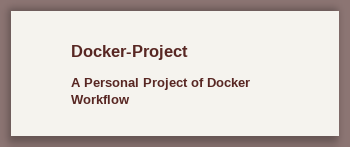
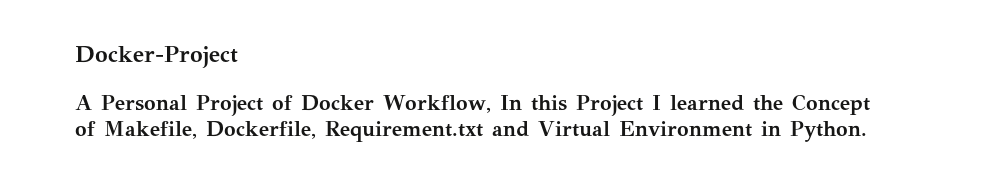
[71,95,130,104] Workflow -> [382,94,870,116] [75,121,867,142] Workflow, In this Project I learned the Concept of Makefile, Dockerfile, Requirement.txt and Virtual Environment in Python.

